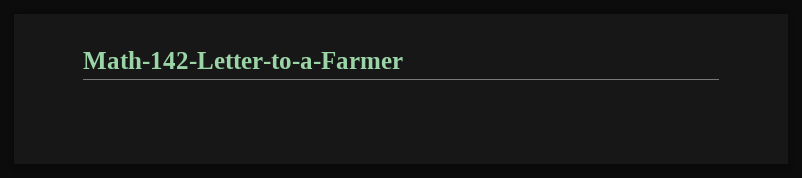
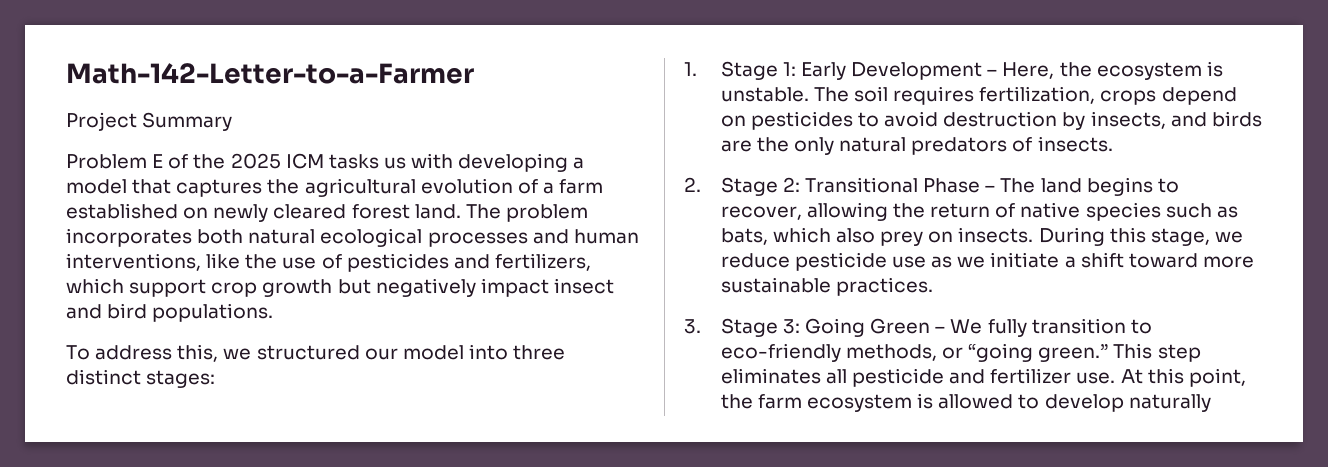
(403, 60) none -> [66,112,233,131] [66,153,585,172] [66,178,604,197] [66,203,588,222] [66,228,639,247] [66,253,591,272] [66,278,614,297] [66,303,274,322] [66,344,566,362] [66,369,216,388] [684,61,1223,80] [720,86,1237,105] [720,111,1262,130] [720,136,1113,155] [684,177,1179,196] [720,202,1238,221] [720,227,1243,246] [720,252,1254,271] [720,277,933,296] [684,318,1152,337] [720,343,1201,362] [720,368,1246,387] [720,393,1211,412] // Project Summary // Problem E of the 2025 ICM tasks us with developing a model that captures the agricultural evolution of a farm established on newly cleared forest land. The problem incorporates both natural ecological processes and human interventions, like the use of pesticides and fertilizers, which support crop growth but negatively impact insect and bird populations. // To address this, we structured our model into three distinct stages: // 1. Stage 1: Early Development – Here, the ecosystem is unstable. The soil requires fertilization, crops depend on pesticides to avoid destruction by insects, and birds are the only natural predators of insects. // 2. Stage 2: Transitional Phase – The land begins to recover, allowing the return of native species such as bats, which also prey on insects. During this stage, we reduce pesticide use as we initiate a shift toward more sustainable practices. // 3. Stage 3: Going Green – We fully transition to eco-friendly methods, or “going green.” This step eliminates all pesticide and fertilizer use. At this point, the farm ecosystem is allowed to develop naturally

